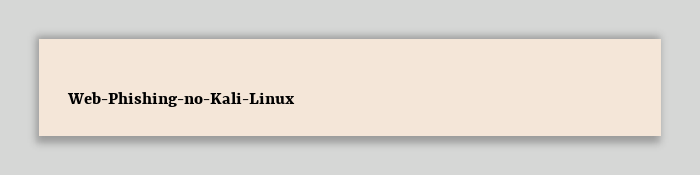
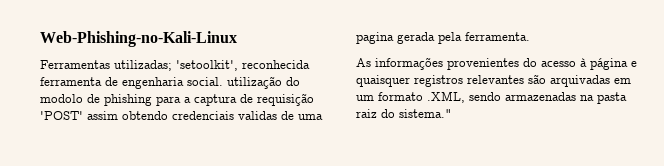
(295, 99) none -> [40,60,310,71] [40,76,300,89] [40,93,314,106] [40,111,323,120] [356,32,530,44] [356,57,637,70] [356,74,631,87] [356,91,627,104] [356,109,452,118] // Ferramentas utilizadas; 'setoolkit', reconhecida ferramenta de engenharia social. utilização do modolo de phishing para a captura de requisição 'POST' assim obtendo credenciais validas de uma pagina gerada pela ferramenta. // As informações provenientes do acesso à página e quaisquer registros relevantes são arquivadas em um formato .XML, sendo armazenadas na pasta raiz do sistema."

